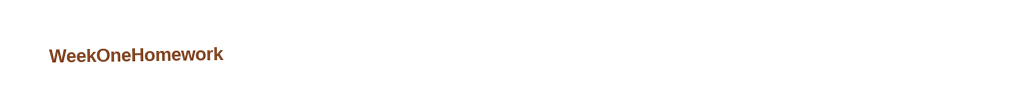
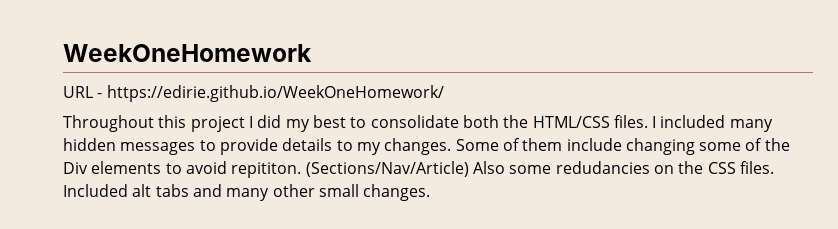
(225, 55) none -> [63,85,444,102] [63,115,773,132] [63,138,790,155] [63,161,774,178] [63,184,431,201] // URL - https://edirie.github.io/WeekOneHomework/ // Throughout this project I did my best to consolidate both the HTML/CSS files. I included many hidden messages to provide details to my changes. Some of them include changing some of the Div elements to avoid repititon. (Sections/Nav/Article) Also some redudancies on the CSS files. Included alt tabs and many other small changes.

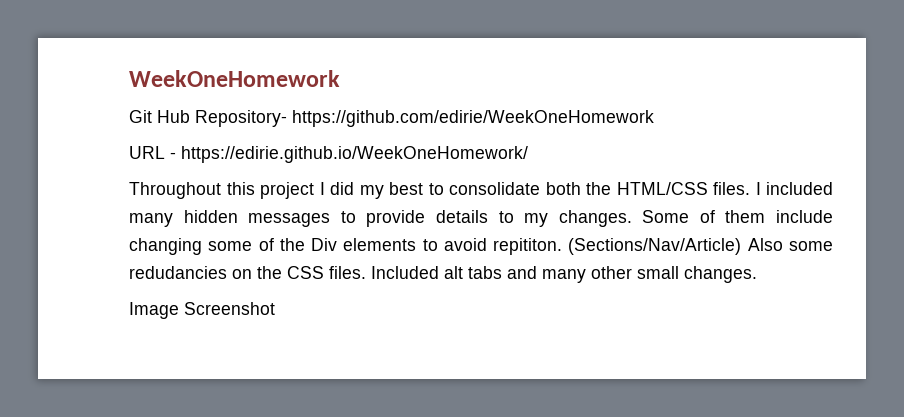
(312, 53) none -> [129,110,654,127] // Git Hub Repository- https://github.com/edirie/WeekOneHomework
(431, 192) none -> [129,302,275,319] // Image Screenshot

